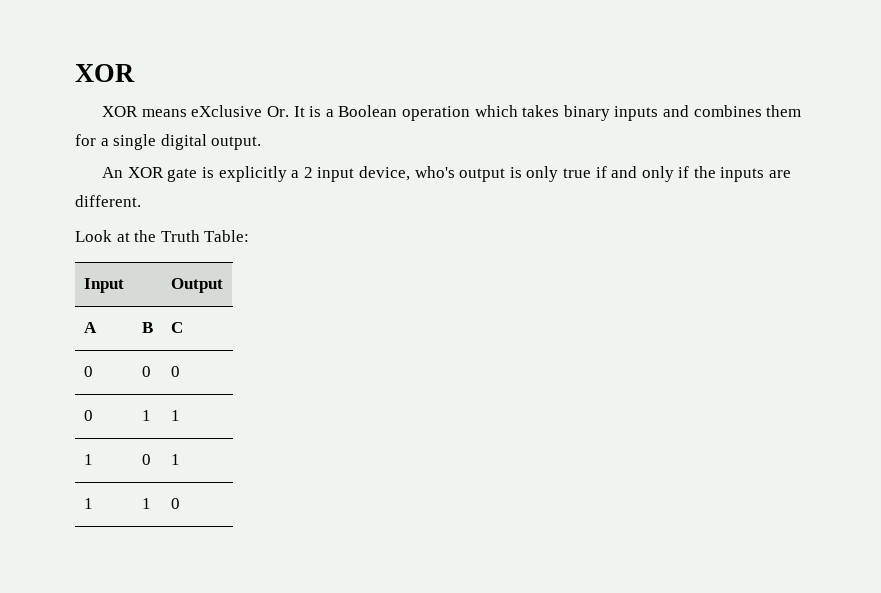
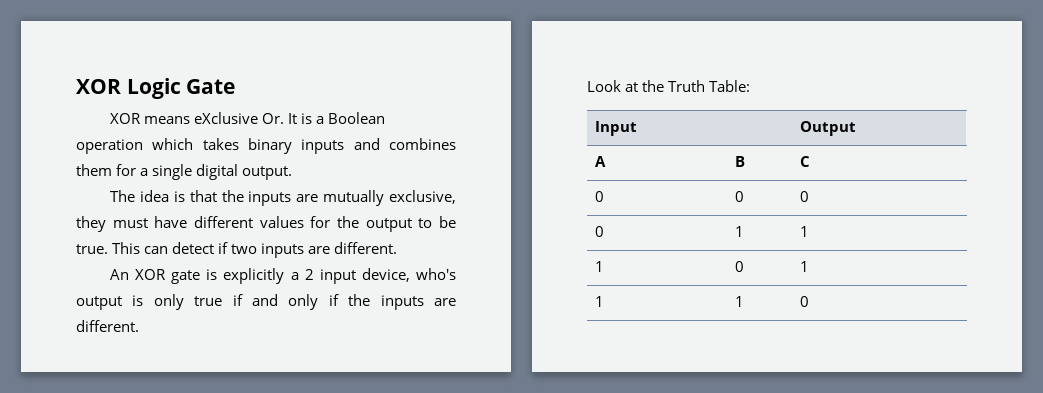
[75,64,135,82] XOR -> [76,78,236,99] XOR Logic Gate
(262, 143) none -> [110,190,456,206] [76,216,457,232] [76,242,398,258] // The idea is that the inputs are mutually exclusive, they must have different values for the output to be true. This can detect if two inputs are different.

